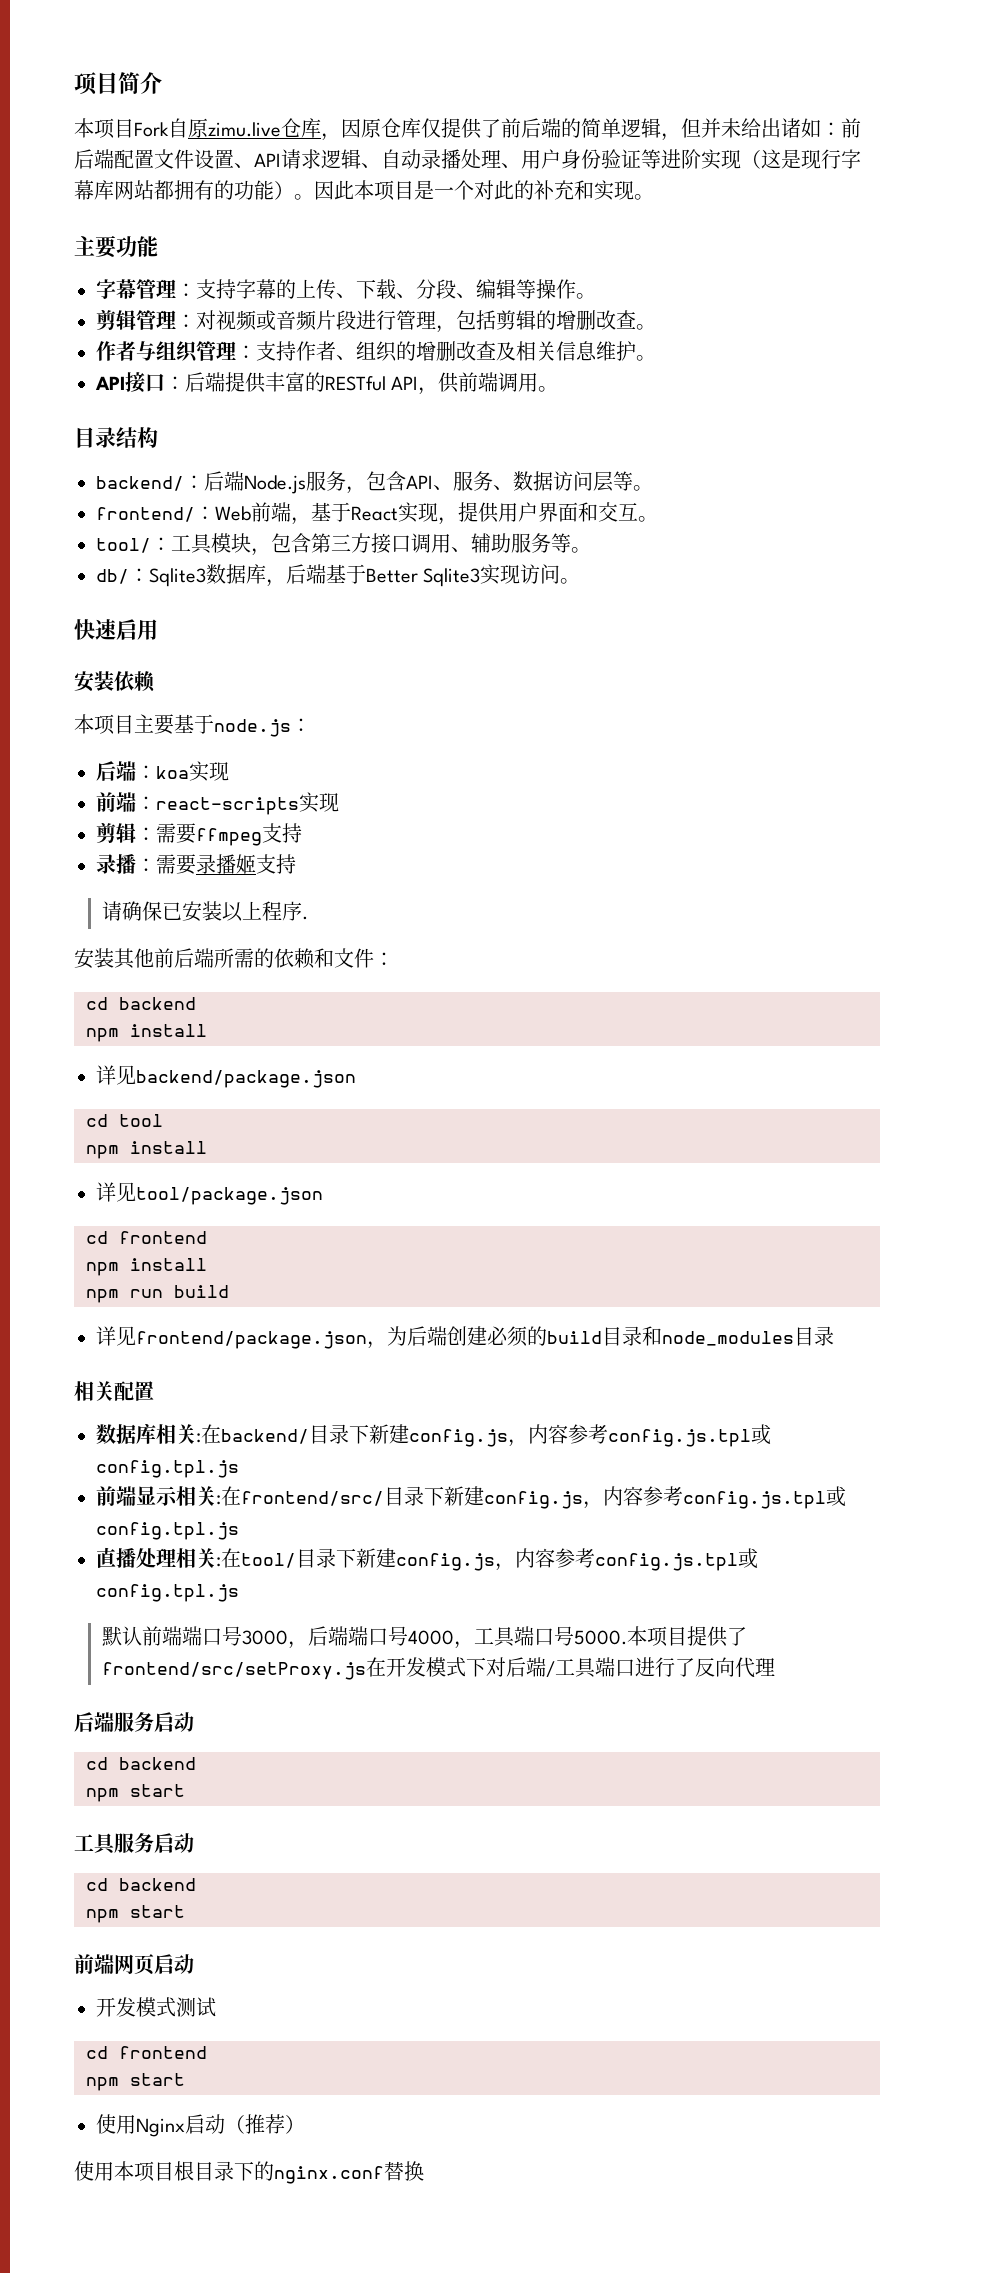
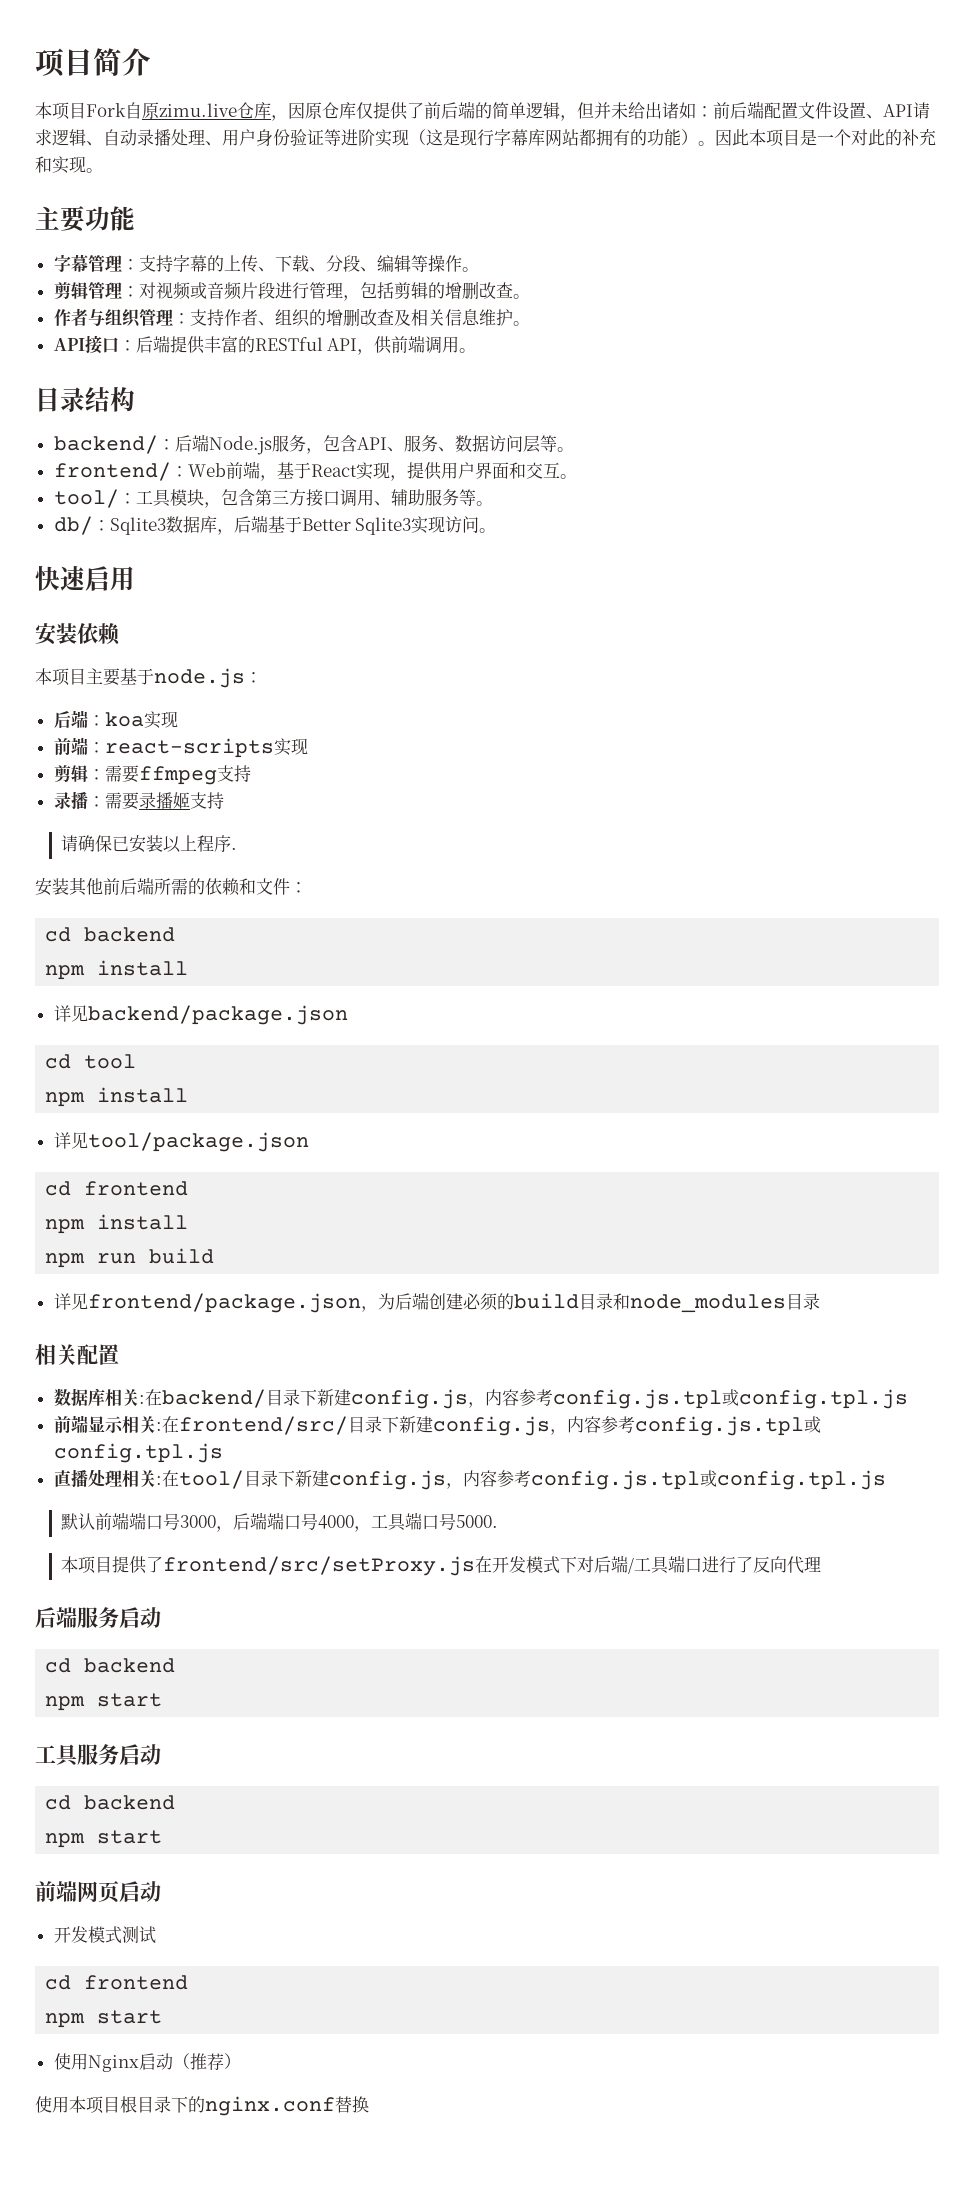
(628, 1637) none -> (499, 1521) //

